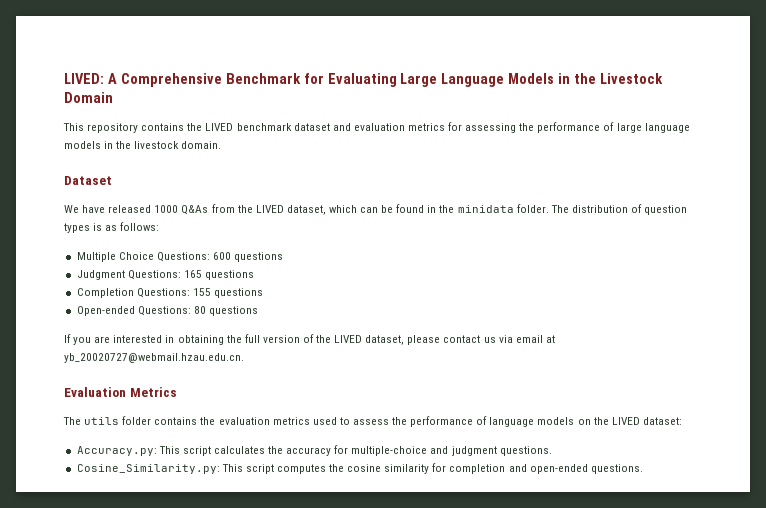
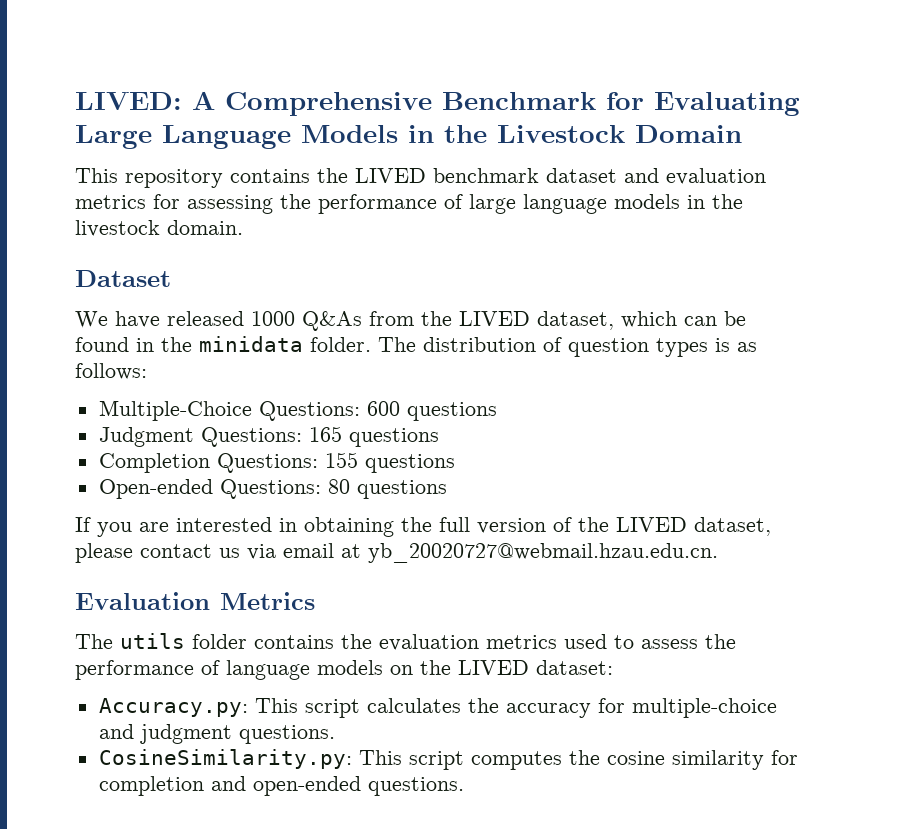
[76,252,154,262] Multiple Choice -> [98,400,252,421] Multiple-Choice
[76,464,220,474] Cosine_Similarity.py: -> [98,749,352,769] CosineSimilarity.py:

